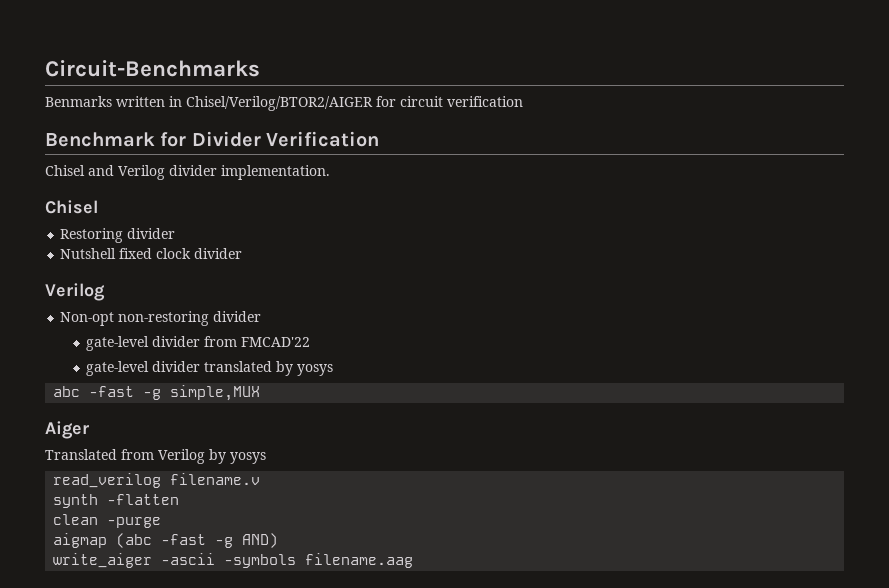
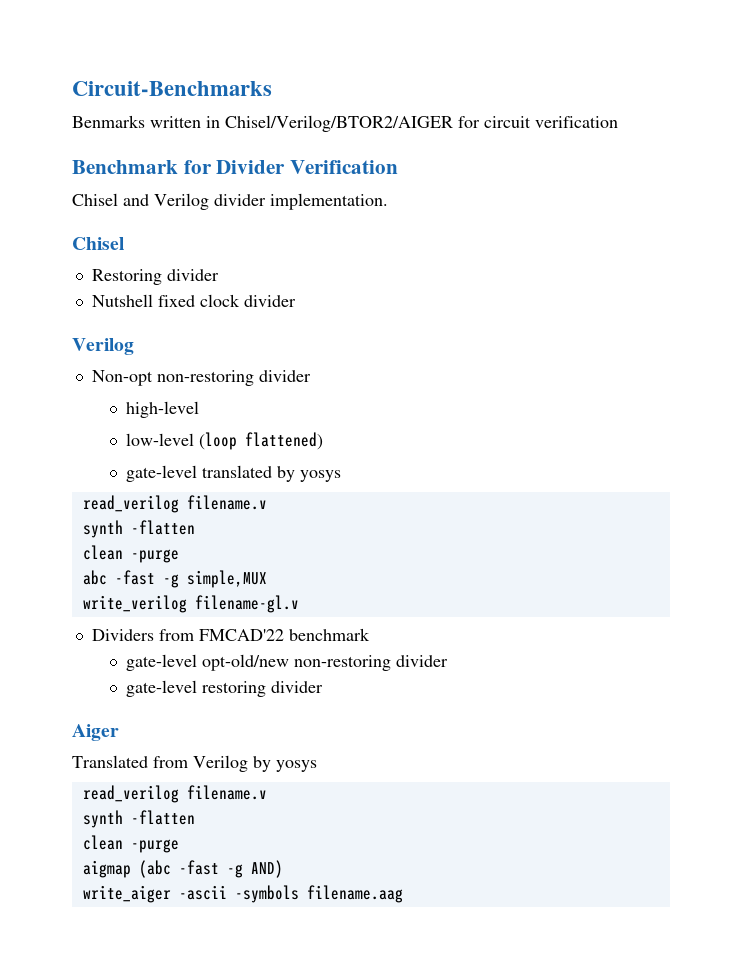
[86,336,311,351] [86,361,201,376] gate-level divider from FMCAD'22 // gate-level divider -> [125,401,199,418] [125,432,323,450] [125,465,197,482] high-level // low-level (loop flattened) // gate-level
[53,385,261,401] abc -fast -g simple,MUX -> [82,495,267,513] [82,520,195,538] [82,545,179,563] [82,570,267,588] [82,595,299,613] [91,628,370,641] [125,654,448,671] [125,680,323,697] read_verilog filename.v // synth -flatten // clean -purge // abc -fast -g simple,MUX // write_verilog filename-gl.v // Dividers from FMCAD'22 benchmark // gate-level opt-old/new non-restoring divider // gate-level restoring divider

